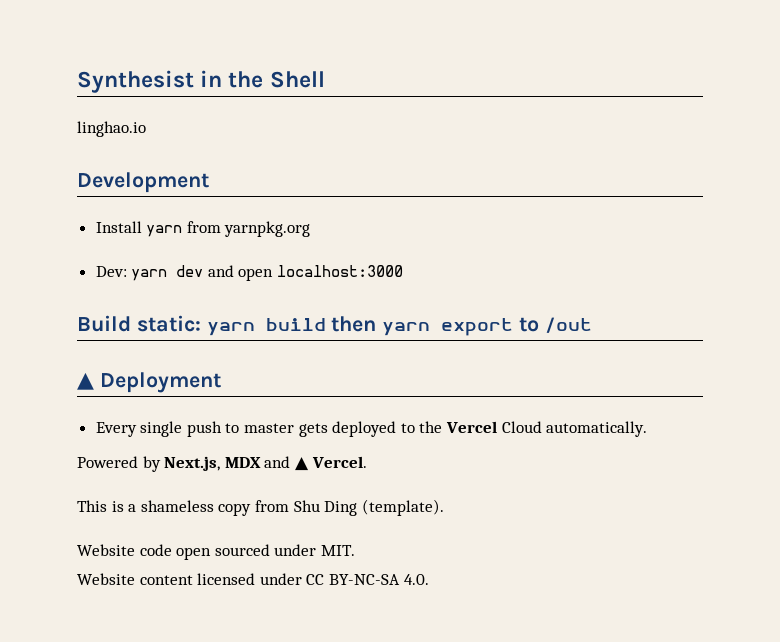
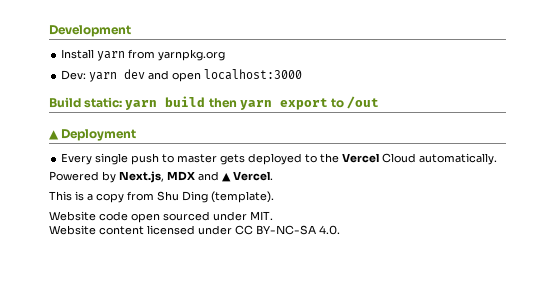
[77,70,325,93] [77,121,146,137] Synthesist in the Shell // linghao.io // -> (49, 31) none
[140,500,214,512] shameless -> (93, 197) none

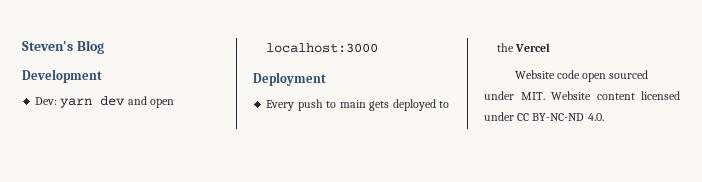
(49, 31) none -> [22,40,104,54] Steven's Blog //
[61,49,226,61] // Install yarn from yarnpkg.org -> (102, 76) none
[49,96,380,110] [49,130,59,140] Build static: yarn build then yarn export to /out // ▲ -> (379, 48) none
[95,153,129,165] single -> (295, 105) none
[177,154,218,163] master -> [339,100,366,108] main
[382,153,498,165] [49,171,273,183] [49,191,274,203] Cloud automatically. // Powered by Next.js, MDX and ▲ Vercel. // This is a copy from Shu Ding (template). -> (551, 47) none
(273, 215) // -> (545, 96) none
[256,225,316,235] BY-NC-SA -> [532,113,585,121] BY-NC-ND

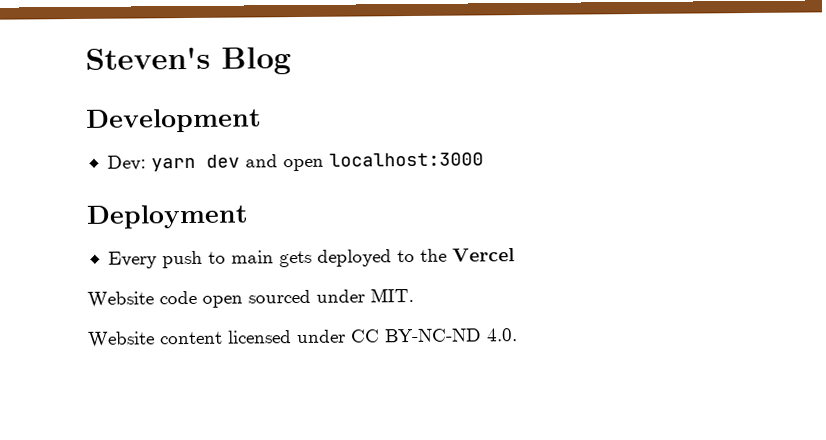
(545, 96) none -> (414, 295) //

